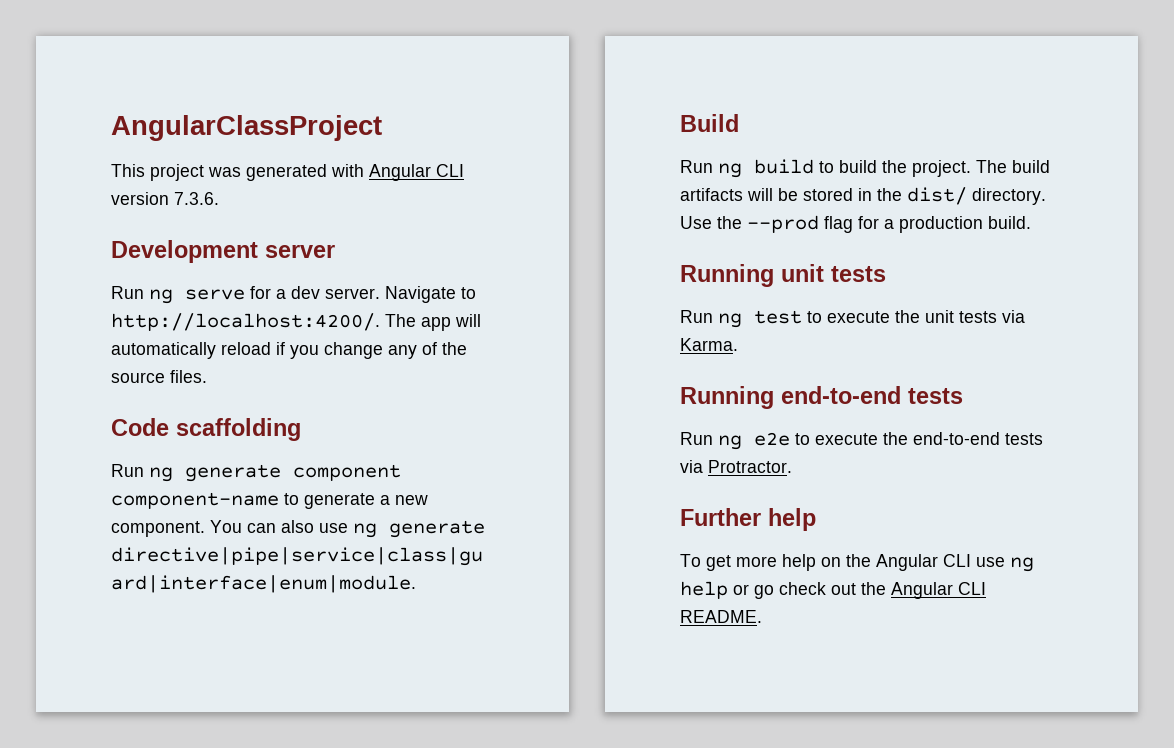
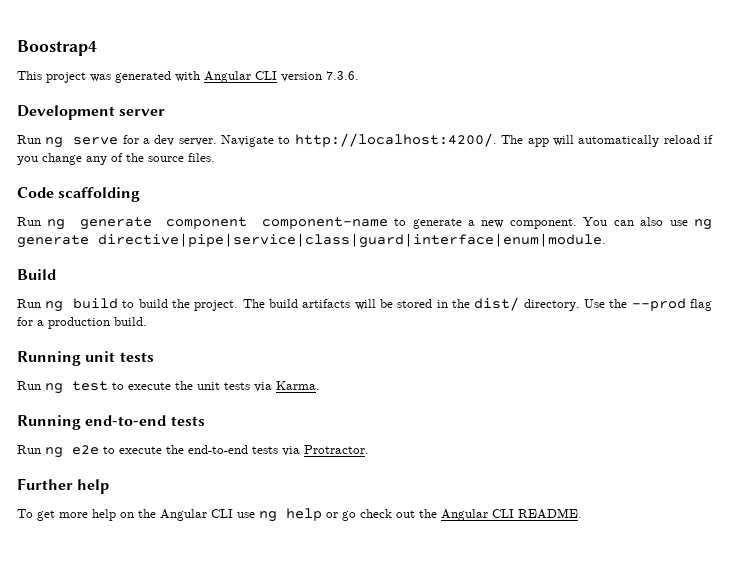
[111,115,382,141] AngularClassProject -> [17,40,97,56] Boostrap4

